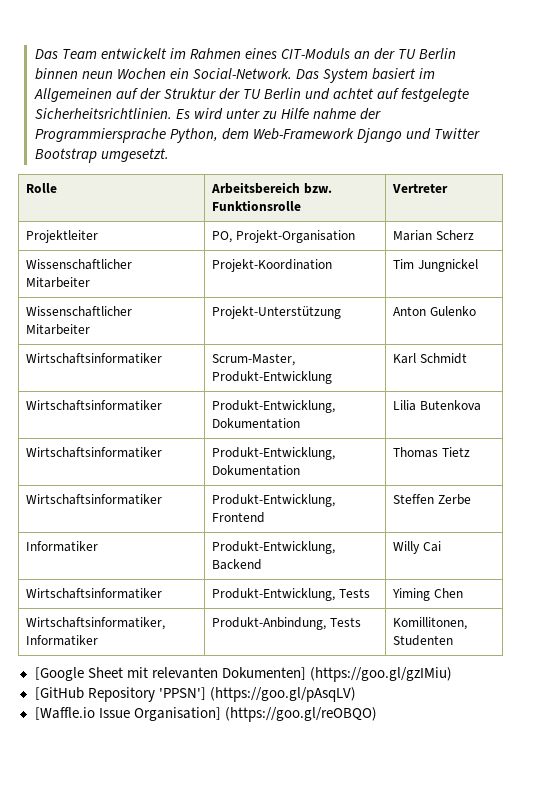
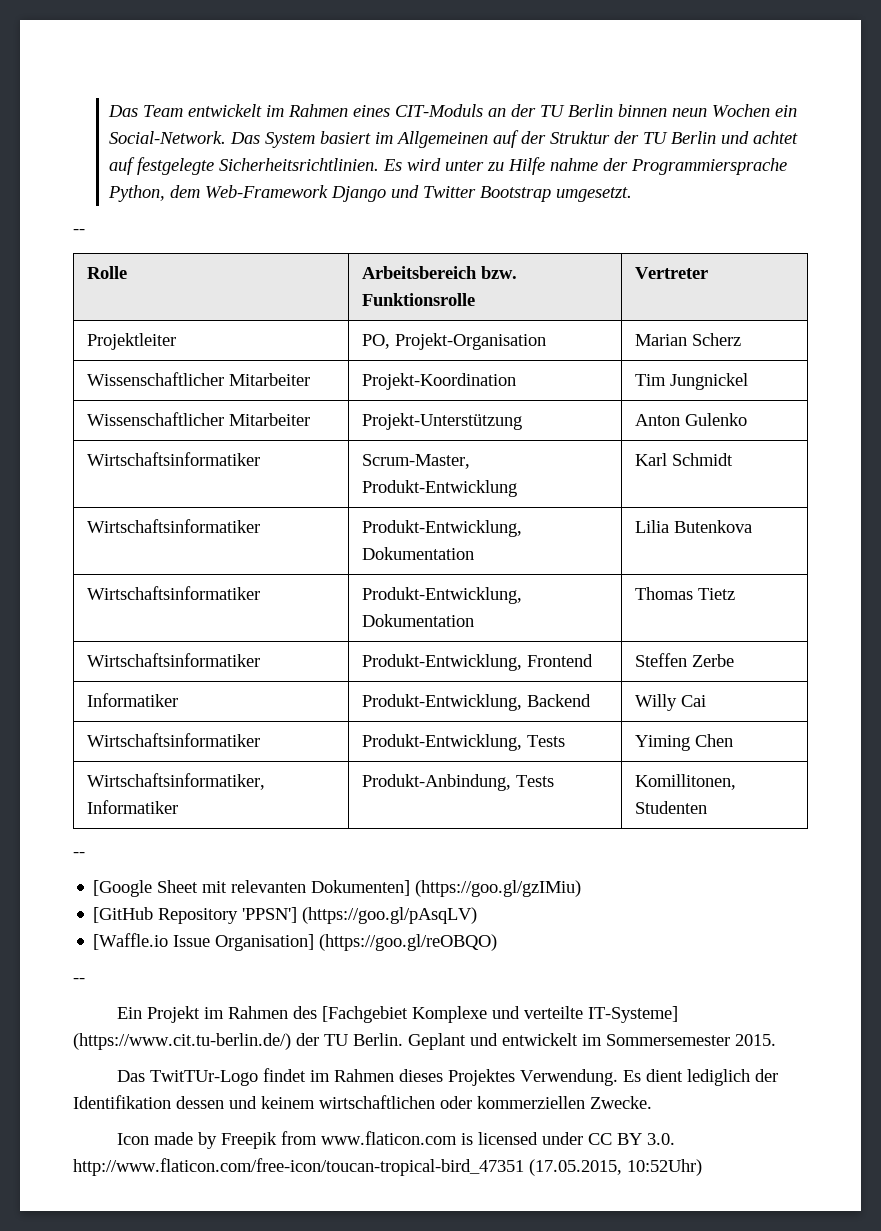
(170, 155) none -> [73,229,85,234] // --
(454, 640) none -> [73,852,85,857] // --
(377, 714) none -> [73,978,85,983] [116,1006,678,1023] [73,1033,776,1050] [116,1068,778,1086] [73,1095,652,1109] [116,1131,675,1149] [73,1158,702,1176] // -- // Ein Projekt im Rahmen des [Fachgebiet Komplexe und verteilte IT-Systeme] (https://www.cit.tu-berlin.de/) der TU Berlin. Geplant und entwickelt im Sommersemester 2015. // Das TwitTUr-Logo findet im Rahmen dieses Projektes Verwendung. Es dient lediglich der Identifikation dessen und keinem wirtschaftlichen oder kommerziellen Zwecke. // Icon made by Freepik from www.flaticon.com is licensed under CC BY 3.0. http://www.flaticon.com/free-icon/toucan-tropical-bird_47351 (17.05.2015, 10:52Uhr)

